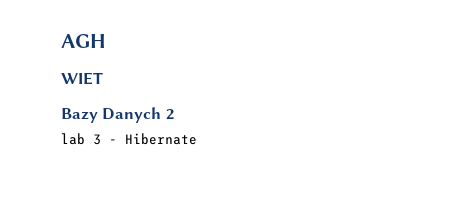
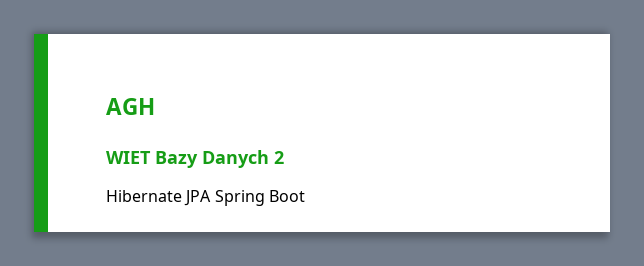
(103, 78) // -> (151, 157) none
[61,133,197,145] lab 3 - Hibernate -> [106,190,305,206] Hibernate JPA Spring Boot

